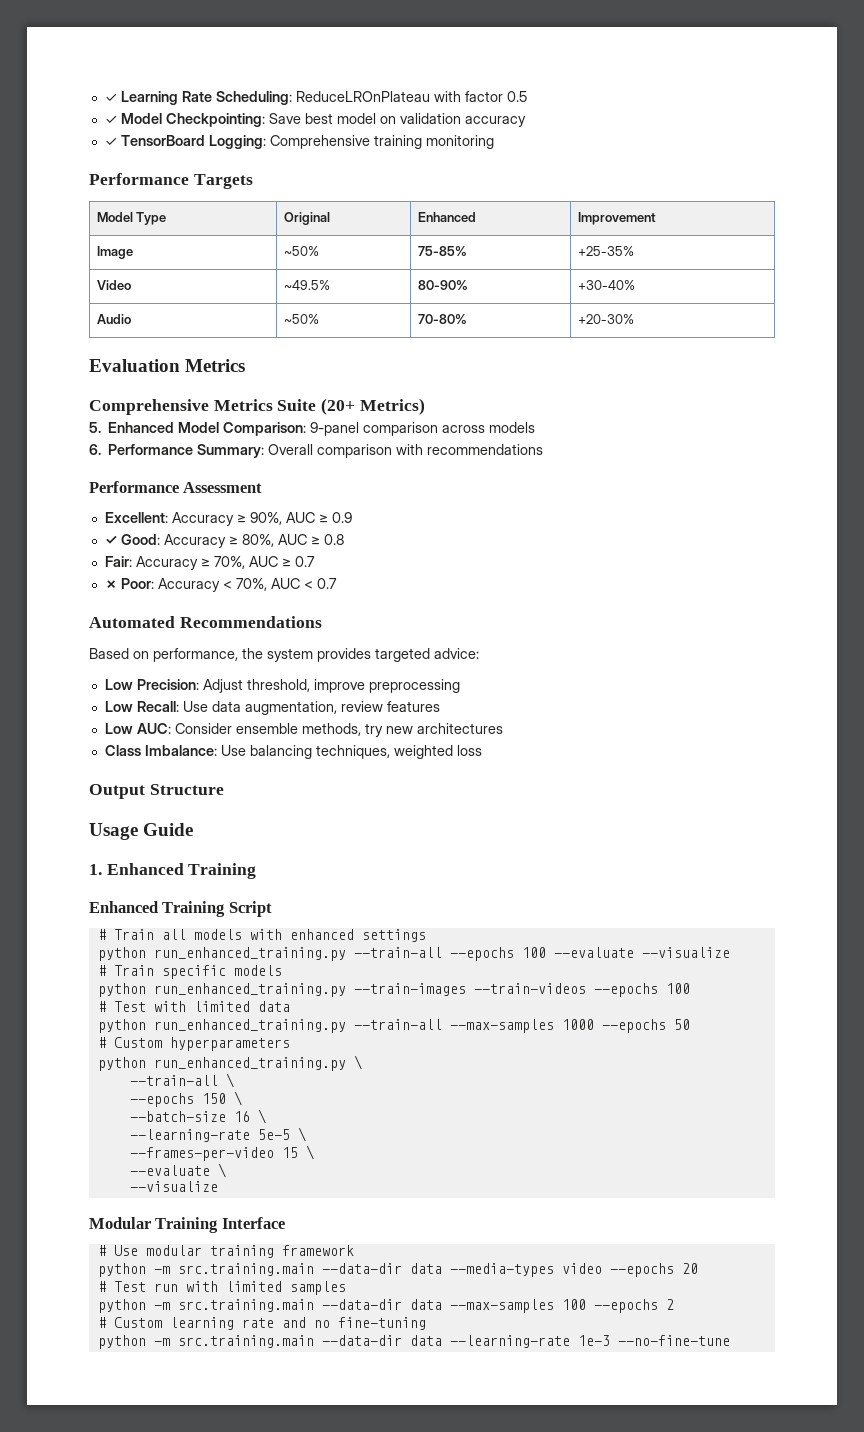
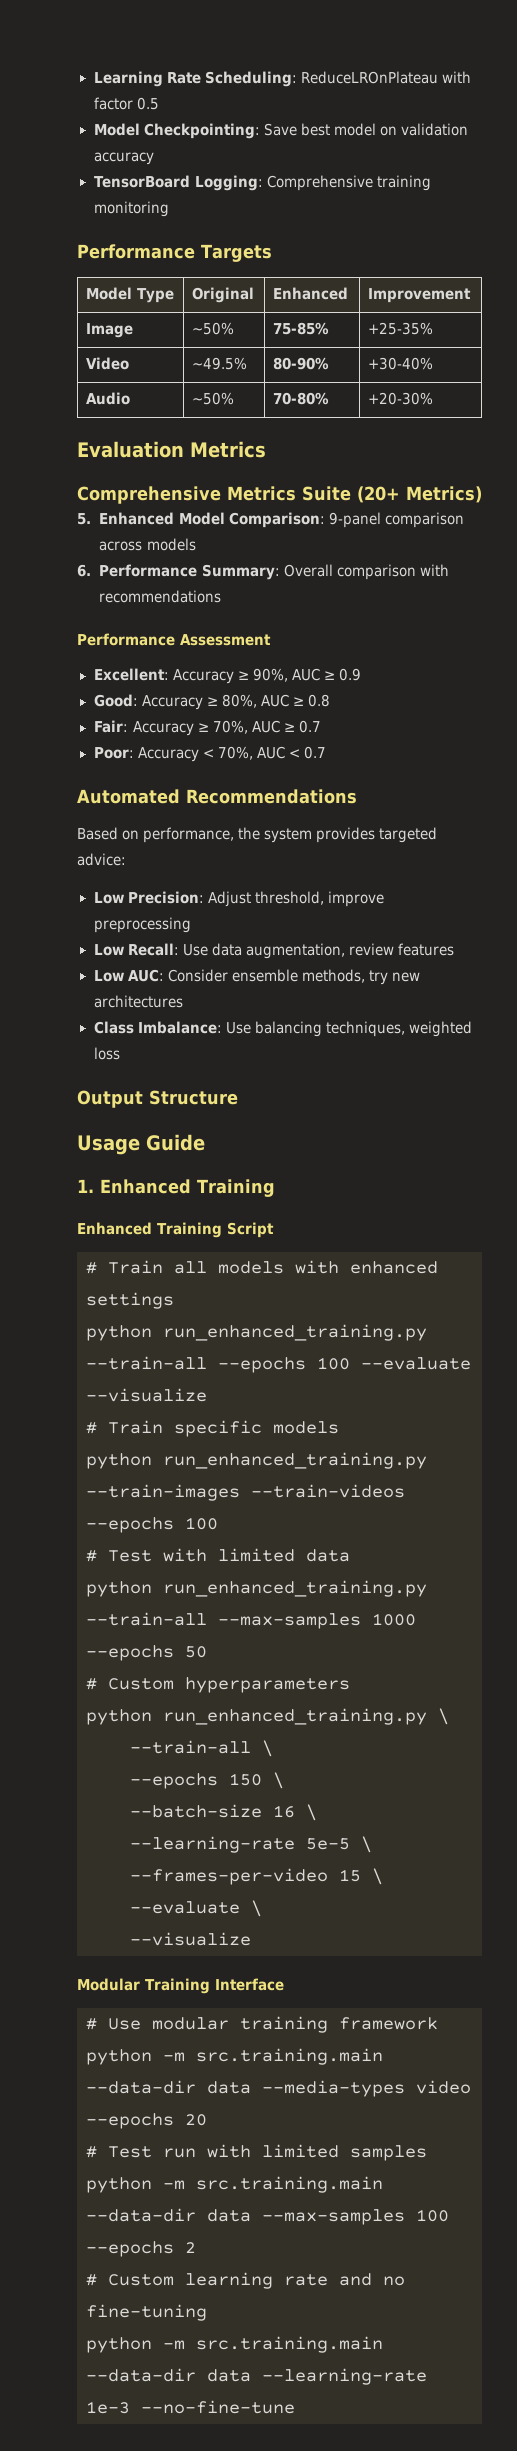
[104,93,117,102] ✓ -> (93, 79) none
[104,115,117,124] ✓ -> (159, 103) none
[104,137,117,146] ✓ -> (154, 158) none
[104,535,117,545] ✓ -> (361, 674) none
[104,580,117,589] ✗ -> (321, 726) none

